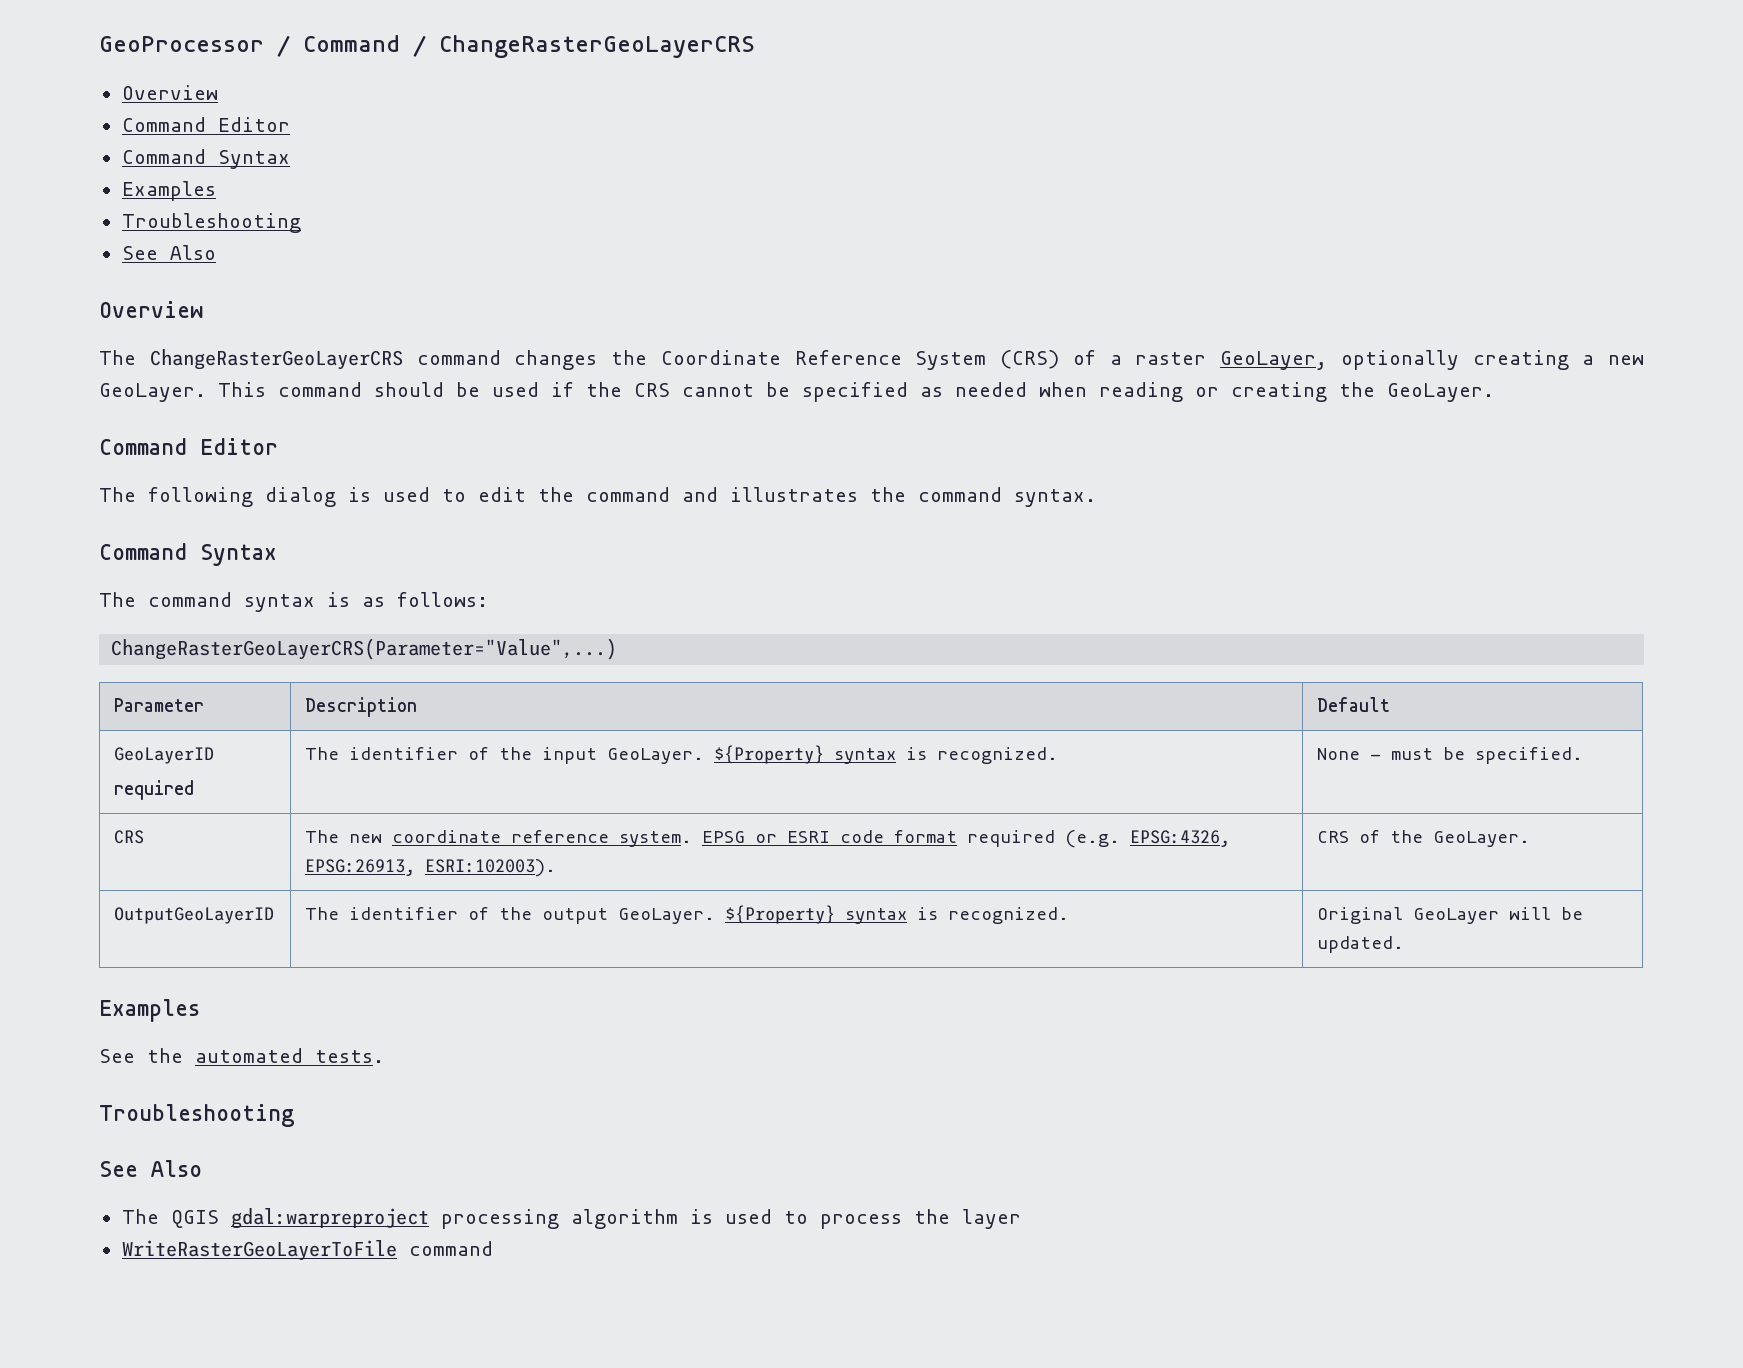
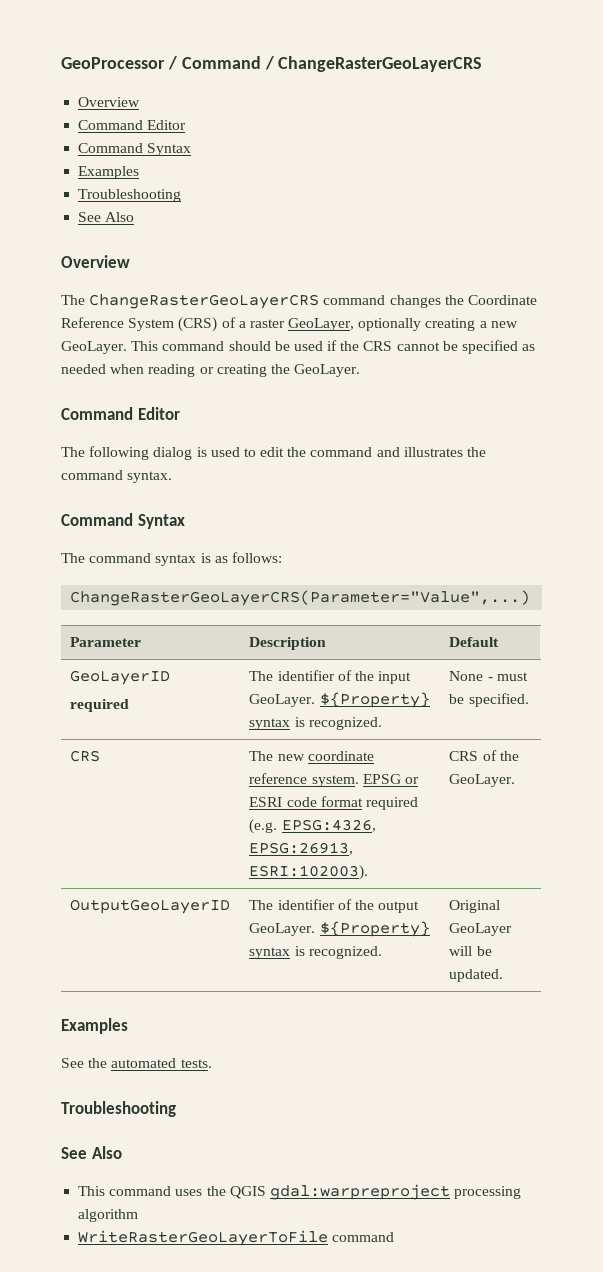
[121,1209,159,1224] The -> [78,1186,226,1196] This command uses the
[689,1209,1021,1229] is used to process the layer -> (139, 1215) none

